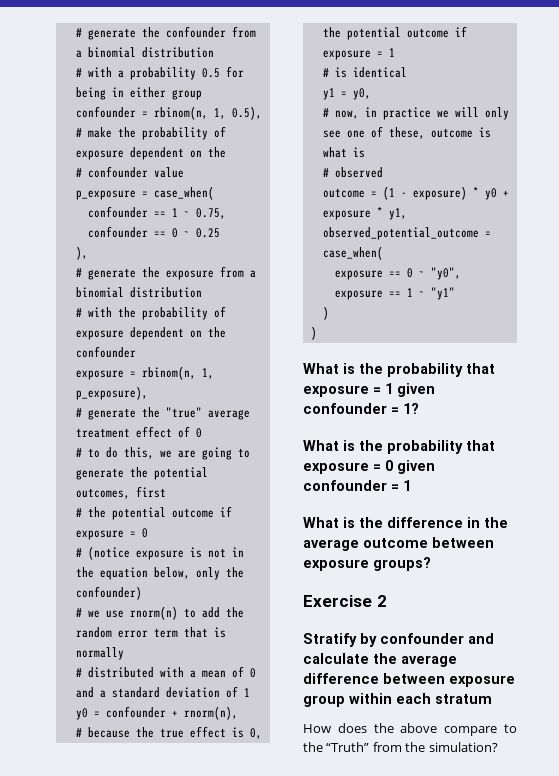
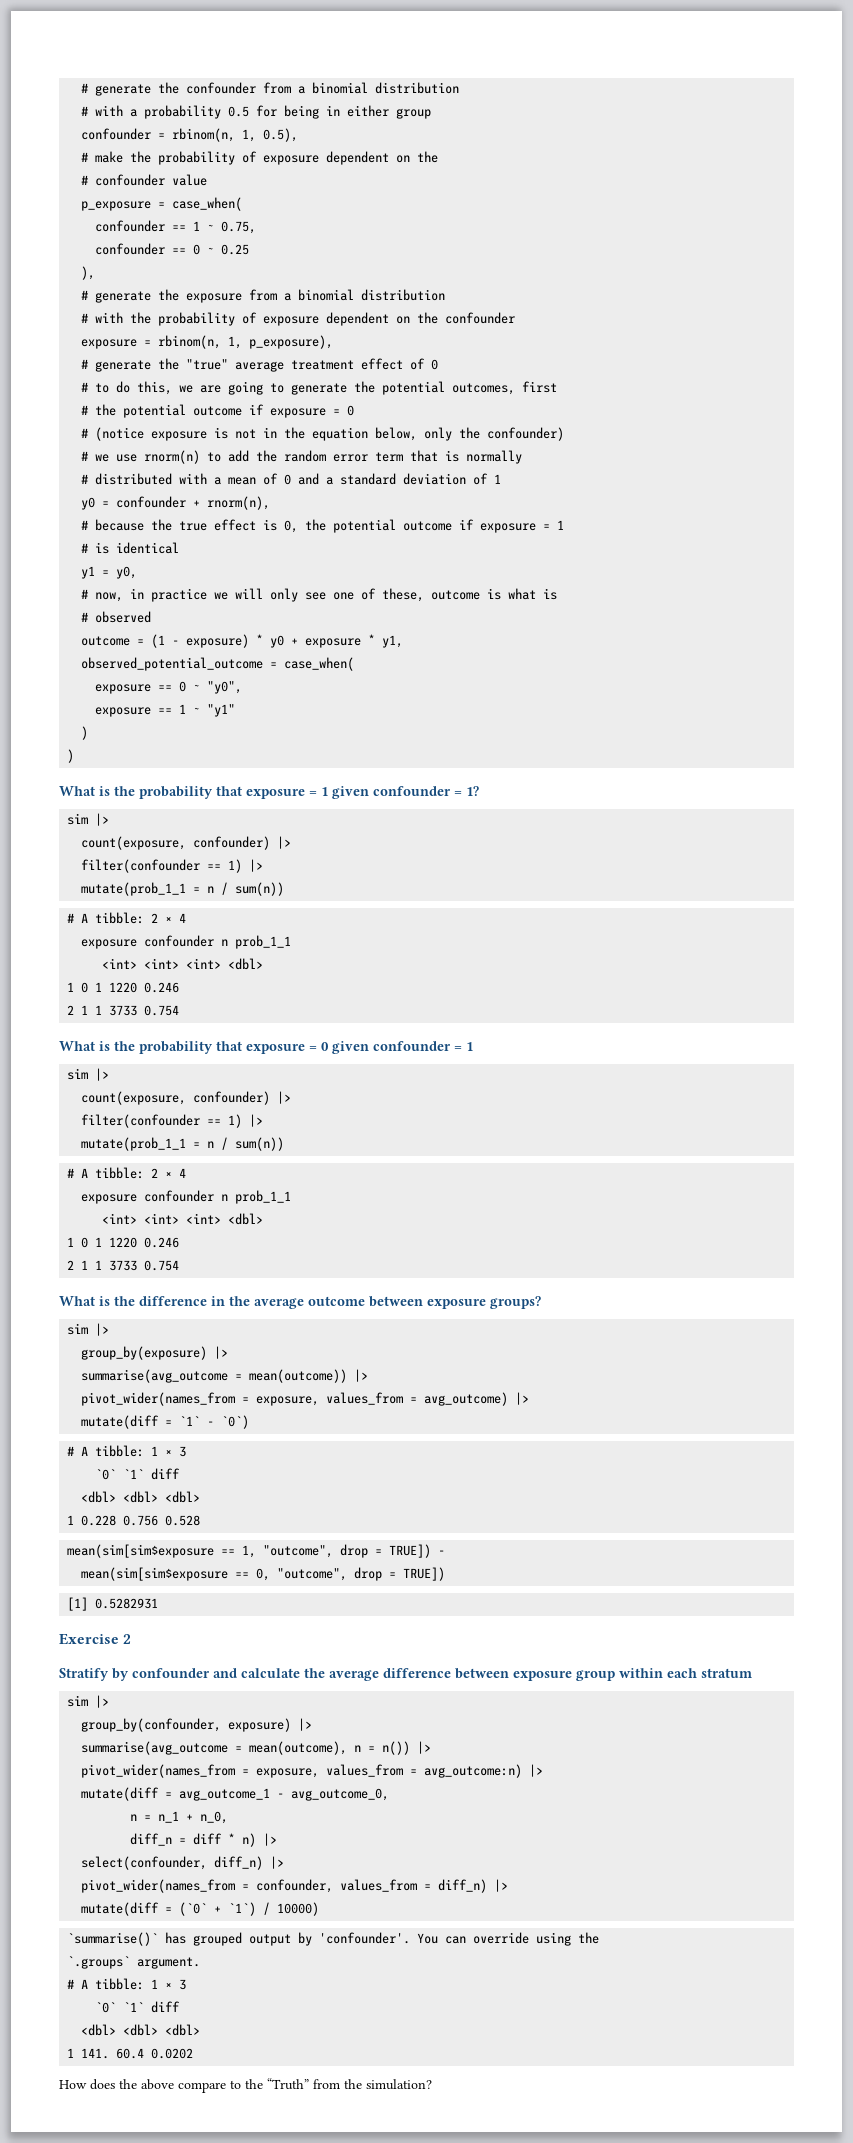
(419, 408) none -> [67,813,110,826] [81,836,292,850] [81,859,264,873] [81,882,285,896] [67,912,187,924] [81,935,292,949] [102,958,264,970] [67,982,180,993] [67,1005,180,1016] // sim |> // count(exposure, confounder) |> // filter(confounder == 1) |> // mutate(prob_1_1 = n / sum(n)) // # A tibble: 2 × 4 // exposure confounder n prob_1_1 // <int> <int> <int> <dbl> // 1 0 1 1220 0.246 // 2 1 1 3733 0.754
(411, 485) none -> [67,1068,110,1081] [81,1091,292,1105] [81,1114,264,1128] [81,1137,285,1151] [67,1167,187,1179] [81,1190,292,1204] [102,1213,264,1225] [67,1237,180,1248] [67,1260,180,1271] // sim |> // count(exposure, confounder) |> // filter(confounder == 1) |> // mutate(prob_1_1 = n / sum(n)) // # A tibble: 2 × 4 // exposure confounder n prob_1_1 // <int> <int> <int> <dbl> // 1 0 1 1220 0.246 // 2 1 1 3733 0.754
(431, 564) none -> [67,1323,110,1336] [81,1346,229,1360] [81,1369,369,1383] [81,1392,530,1406] [81,1415,250,1429] [67,1445,187,1457] [95,1468,181,1480] [81,1491,201,1503] [67,1515,201,1526] [67,1544,446,1558] [81,1567,446,1581] [67,1597,159,1611] // sim |> // group_by(exposure) |> // summarise(avg_outcome = mean(outcome)) |> // pivot_wider(names_from = exposure, values_from = avg_outcome) |> // mutate(diff = `1` - `0`) // # A tibble: 1 × 3 // `0` `1` diff // <dbl> <dbl> <dbl> // 1 0.228 0.756 0.528 // mean(sim[sim$exposure == 1, "outcome", drop = TRUE]) - // mean(sim[sim$exposure == 0, "outcome", drop = TRUE]) // [1] 0.5282931
(492, 699) none -> [67,1695,110,1708] [81,1718,313,1732] [81,1741,432,1755] [81,1764,544,1778] [81,1787,390,1801] [130,1811,229,1824] [130,1833,278,1847] [81,1856,285,1870] [81,1879,509,1893] [81,1902,320,1916] [67,1932,600,1946] [67,1956,201,1969] [67,1978,187,1990] [95,2001,181,2013] [81,2024,201,2036] [67,2048,194,2059] // sim |> // group_by(confounder, exposure) |> // summarise(avg_outcome = mean(outcome), n = n()) |> // pivot_wider(names_from = exposure, values_from = avg_outcome:n) |> // mutate(diff = avg_outcome_1 - avg_outcome_0, // n = n_1 + n_0, // diff_n = diff * n) |> // select(confounder, diff_n) |> // pivot_wider(names_from = confounder, values_from = diff_n) |> // mutate(diff = (`0` + `1`) / 10000) // `summarise()` has grouped output by 'confounder'. You can override using the // `.groups` argument. // # A tibble: 1 × 3 // `0` `1` diff // <dbl> <dbl> <dbl> // 1 141. 60.4 0.0202

